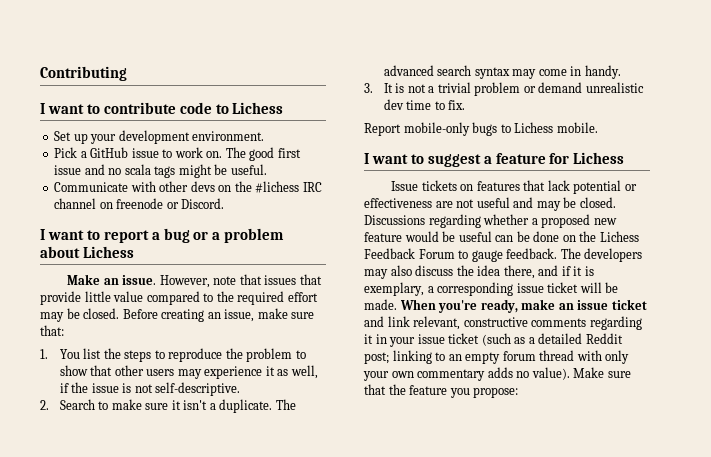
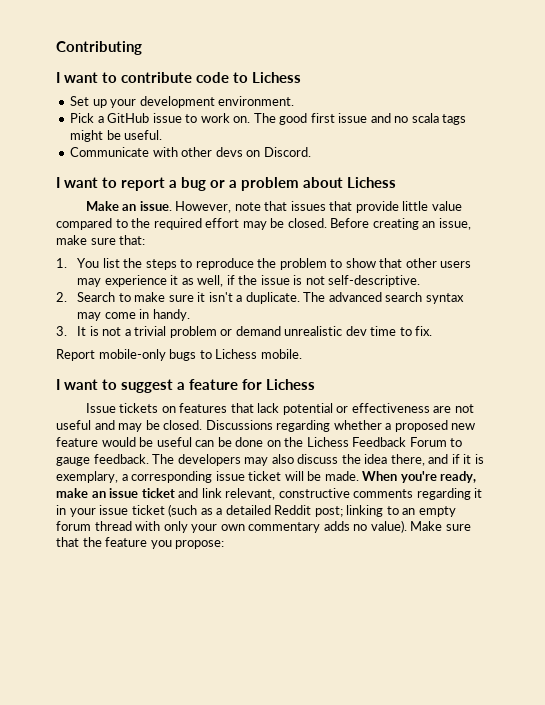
[234,181,322,193] [54,198,179,209] the #lichess IRC channel on freenode or -> (261, 153) none

